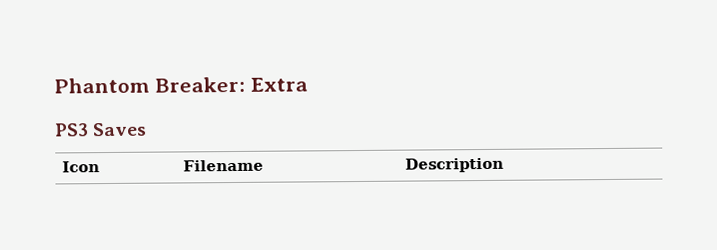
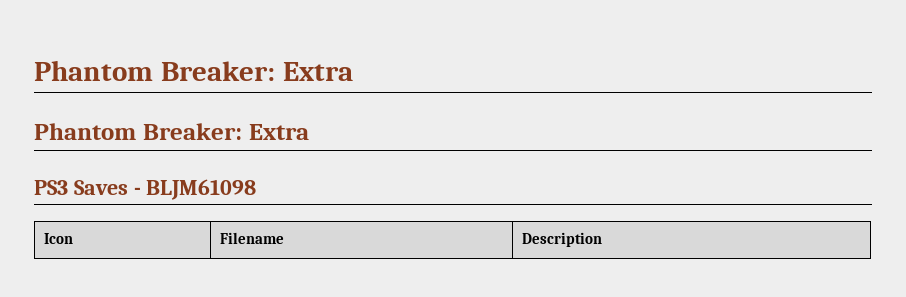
[54,76,308,94] Phantom Breaker: Extra -> [34,60,353,81] [34,123,309,140] Phantom Breaker: Extra // Phantom Breaker: Extra
(148, 129) none -> [133,179,257,200] - BLJM61098

